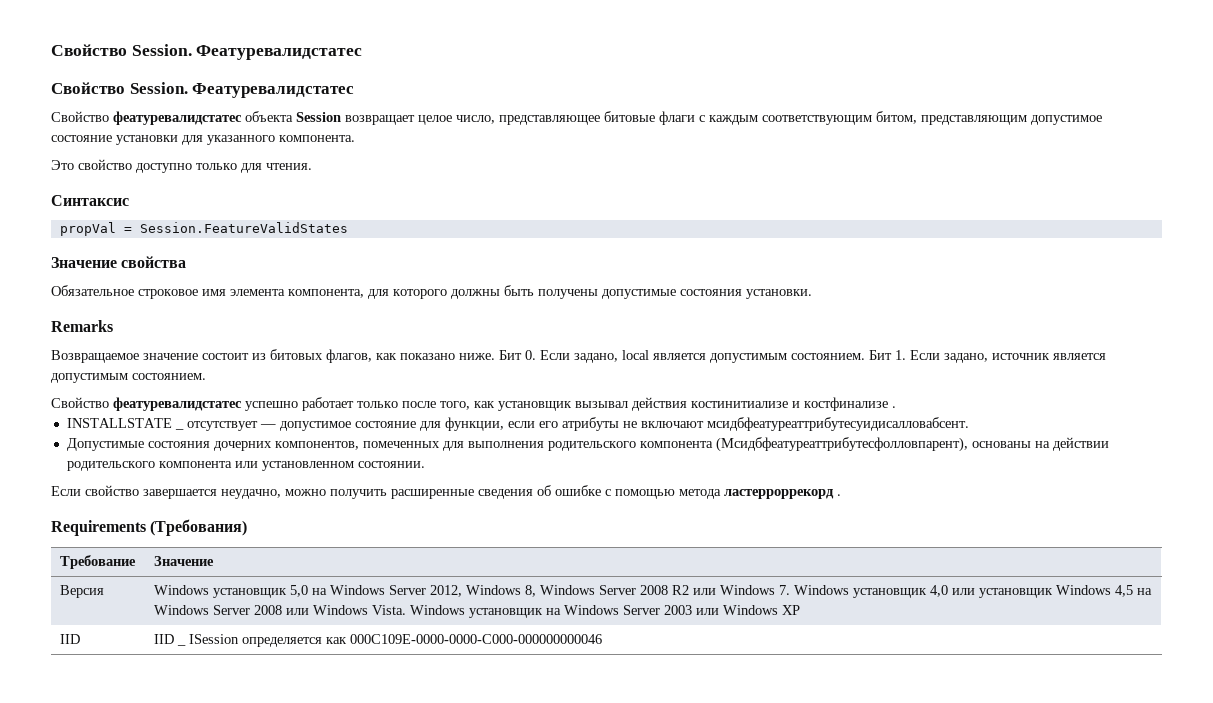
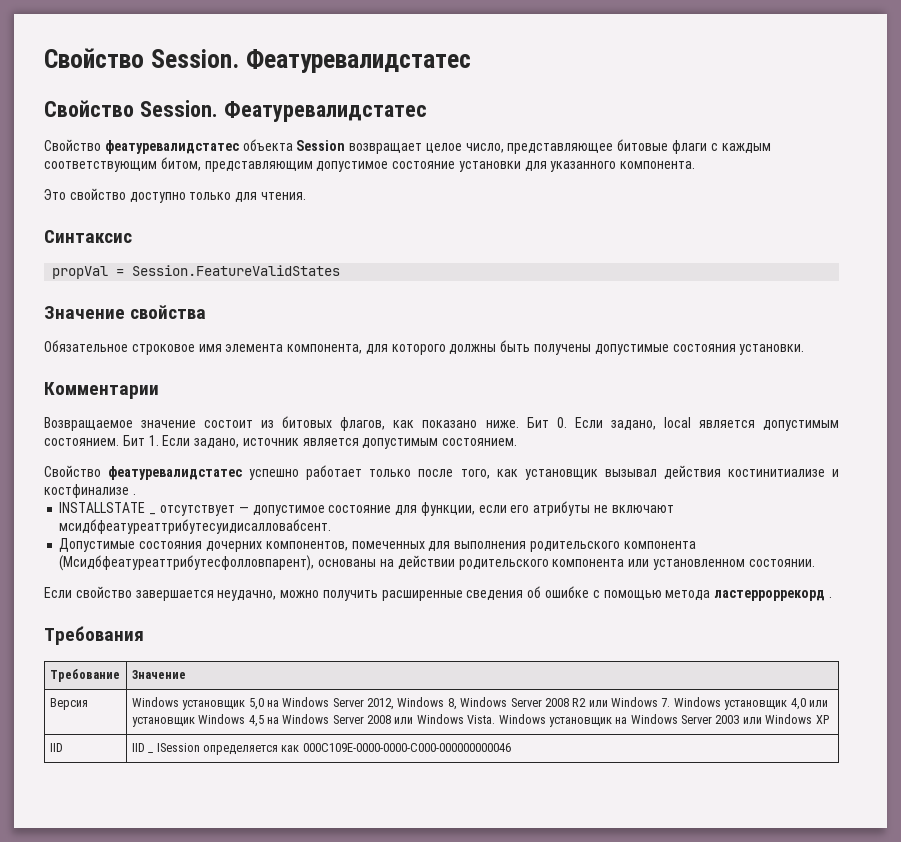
[51,320,113,332] Remarks -> [44,382,159,399] Комментарии
[51,519,248,536] Requirements (Требования) -> [44,626,144,645] Требования

